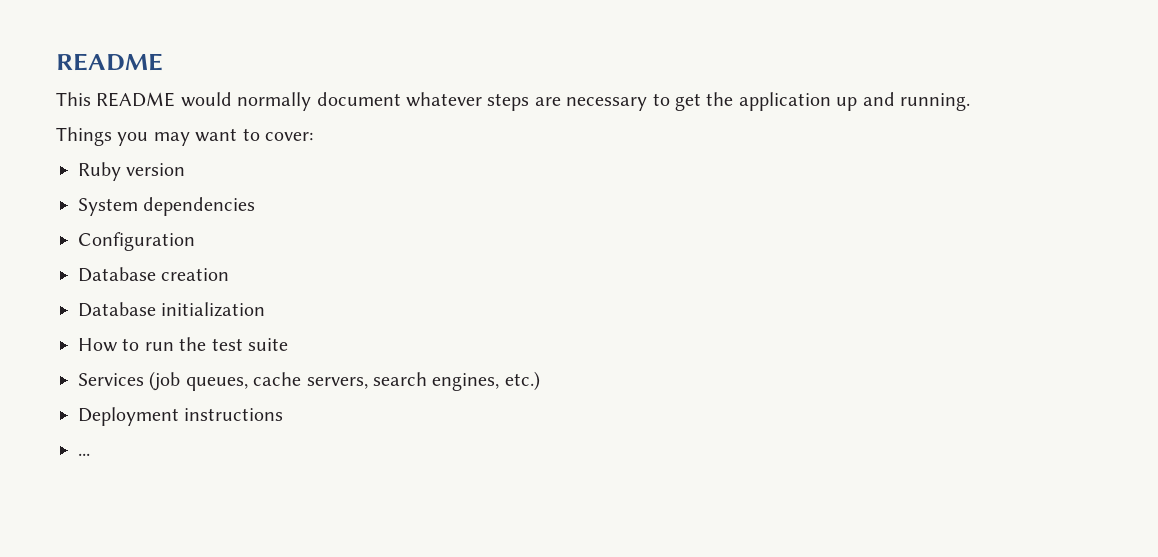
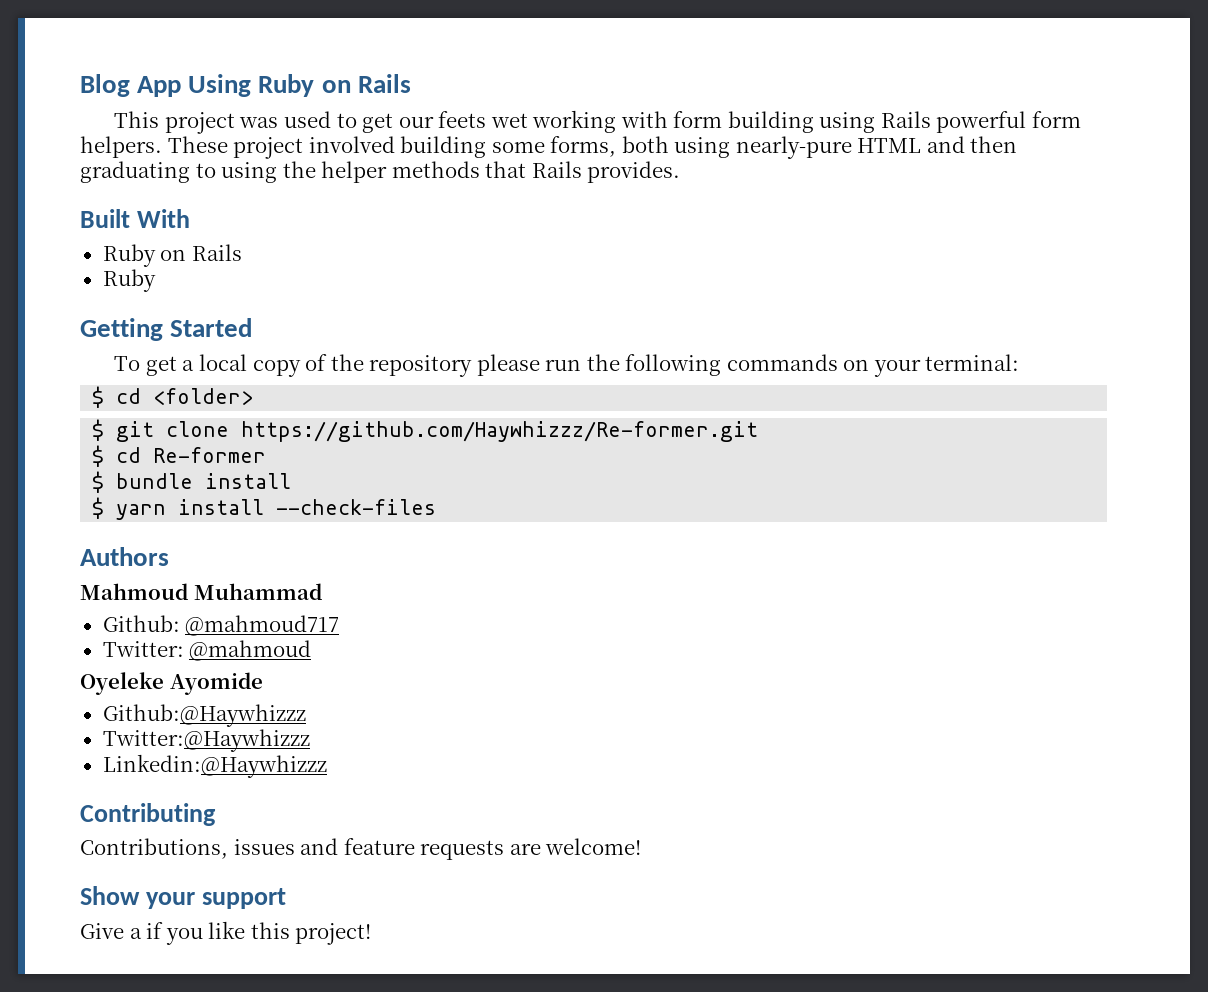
[56,53,163,71] [56,92,970,111] [56,127,313,146] [78,162,186,181] [78,197,256,216] [78,232,195,251] [78,267,230,282] [78,302,266,317] [78,337,288,352] [78,371,540,391] [78,407,284,426] [78,453,90,456] README // This README would normally document whatever steps are necessary to get the application up and running. // Things you may want to cover: // Ruby version // System dependencies // Configuration // Database creation // Database initialization // How to run the test suite // Services (job queues, cache servers, search engines, etc.) // Deployment instructions // ... -> [80,74,411,97] [114,110,1081,134] [80,136,1018,159] [80,161,681,183] [80,209,190,228] [102,244,242,267] [102,269,156,292] [80,318,253,341] [114,354,1020,377] [92,386,254,408] [92,419,759,442] [92,445,267,467] [92,471,292,493] [92,497,437,520] [80,547,169,566] [80,583,322,600] [102,615,340,636] [102,640,312,661] [80,672,263,695] [102,704,306,727] [102,729,310,752] [102,754,327,778] [80,803,216,826] [80,838,642,860] [80,886,286,909] [80,921,372,945] Blog App Using Ruby on Rails // This project was used to get our feets wet working with form building using Rails powerful form helpers. These project involved building some forms, both using nearly-pure HTML and then graduating to using the helper methods that Rails provides. // Built With // Ruby on Rails // Ruby // Getting Started // To get a local copy of the repository please run the following commands on your terminal: // $ cd <folder> // $ git clone https://github.com/Haywhizzz/Re-former.git // $ cd Re-former // $ bundle install // $ yarn install --check-files // Authors // Mahmoud Muhammad // Github: @mahmoud717 // Twitter: @mahmoud // Oyeleke Ayomide // Github:@Haywhizzz // Twitter:@Haywhizzz // Linkedin:@Haywhizzz // Contributing // Contributions, issues and feature requests are welcome! // Show your support // Give a if you like this project!

